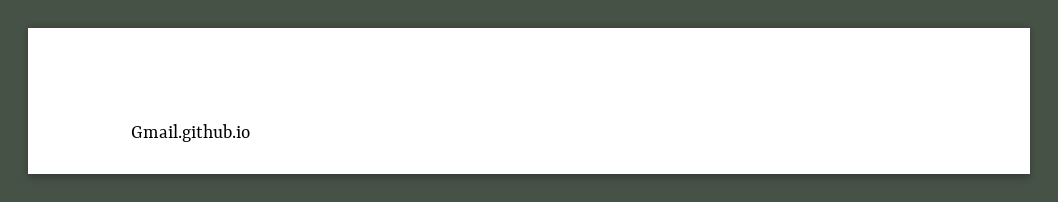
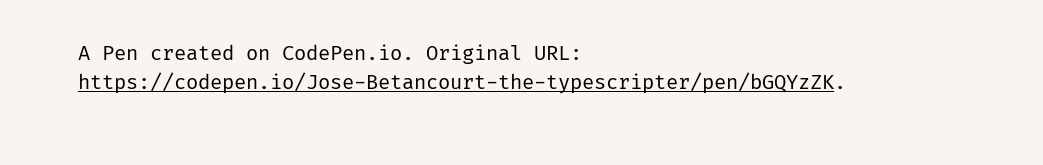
[131,124,250,142] Gmail.github.io -> [78,44,582,64] [78,72,846,94] A Pen created on CodePen.io. Original URL: https://codepen.io/Jose-Betancourt-the-typescripter/pen/bGQYzZK.

